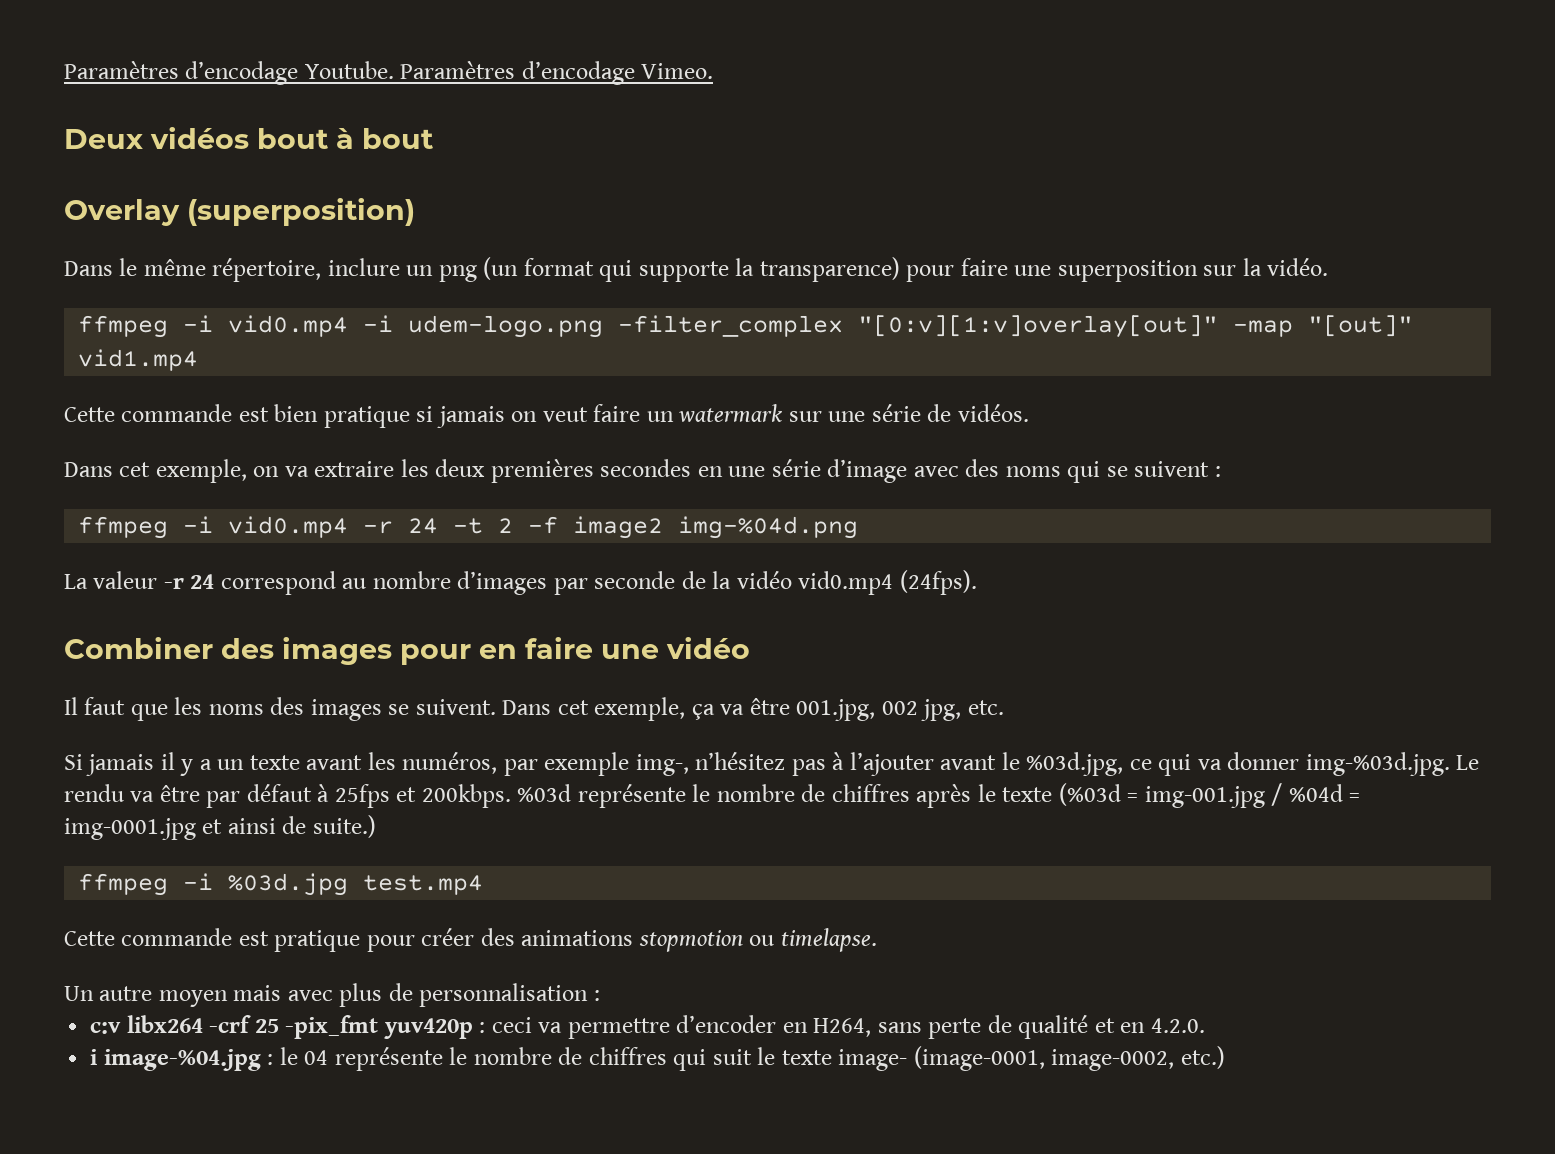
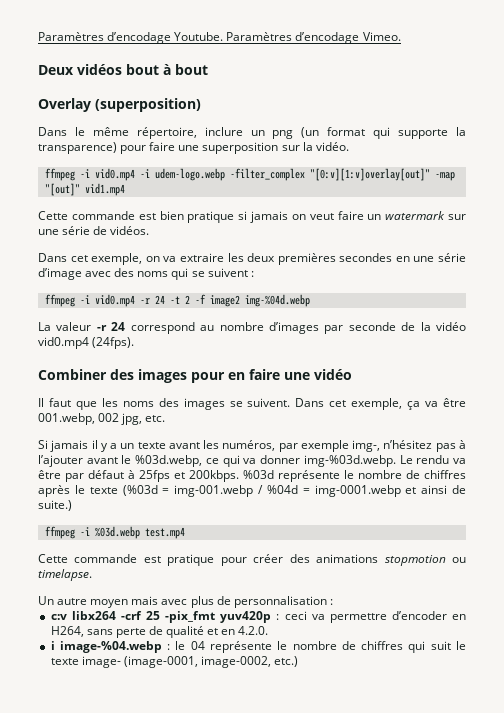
[408,315,604,338] udem-logo.png -> [154,168,225,181] udem-logo.webp
[678,516,859,539] img-%04d.png -> [244,294,310,307] img-%04d.webp
[796,699,876,721] 001.jpg, -> [38,413,95,425] 001.webp,
[1026,752,1124,776] %03d.jpg, -> [135,455,203,467] %03d.webp,
[1305,752,1450,776] img-%03d.jpg. -> [303,455,396,467] img-%03d.webp.
[1144,786,1265,808] img-001.jpg -> [174,485,254,497] img-001.webp
[64,818,196,840] img-0001.jpg -> [314,485,401,497] img-0001.webp
[228,873,349,896] %03d.jpg -> [94,526,140,539] %03d.webp
[103,1049,261,1071] image-%04.jpg -> [59,641,162,653] image-%04.webp

